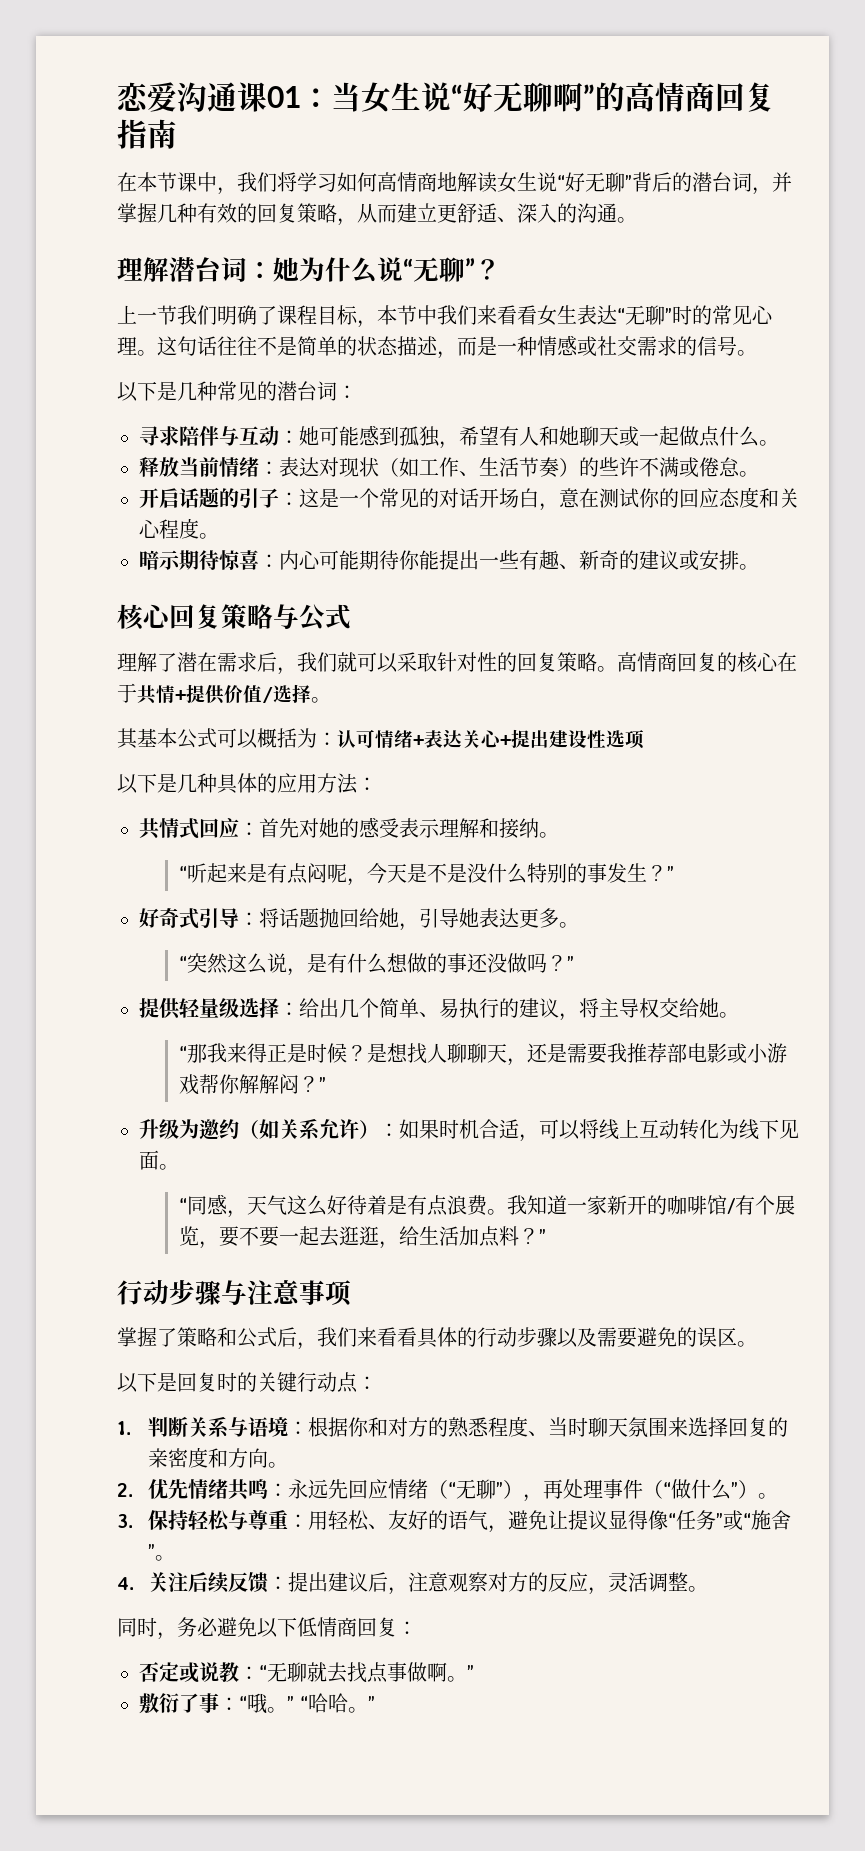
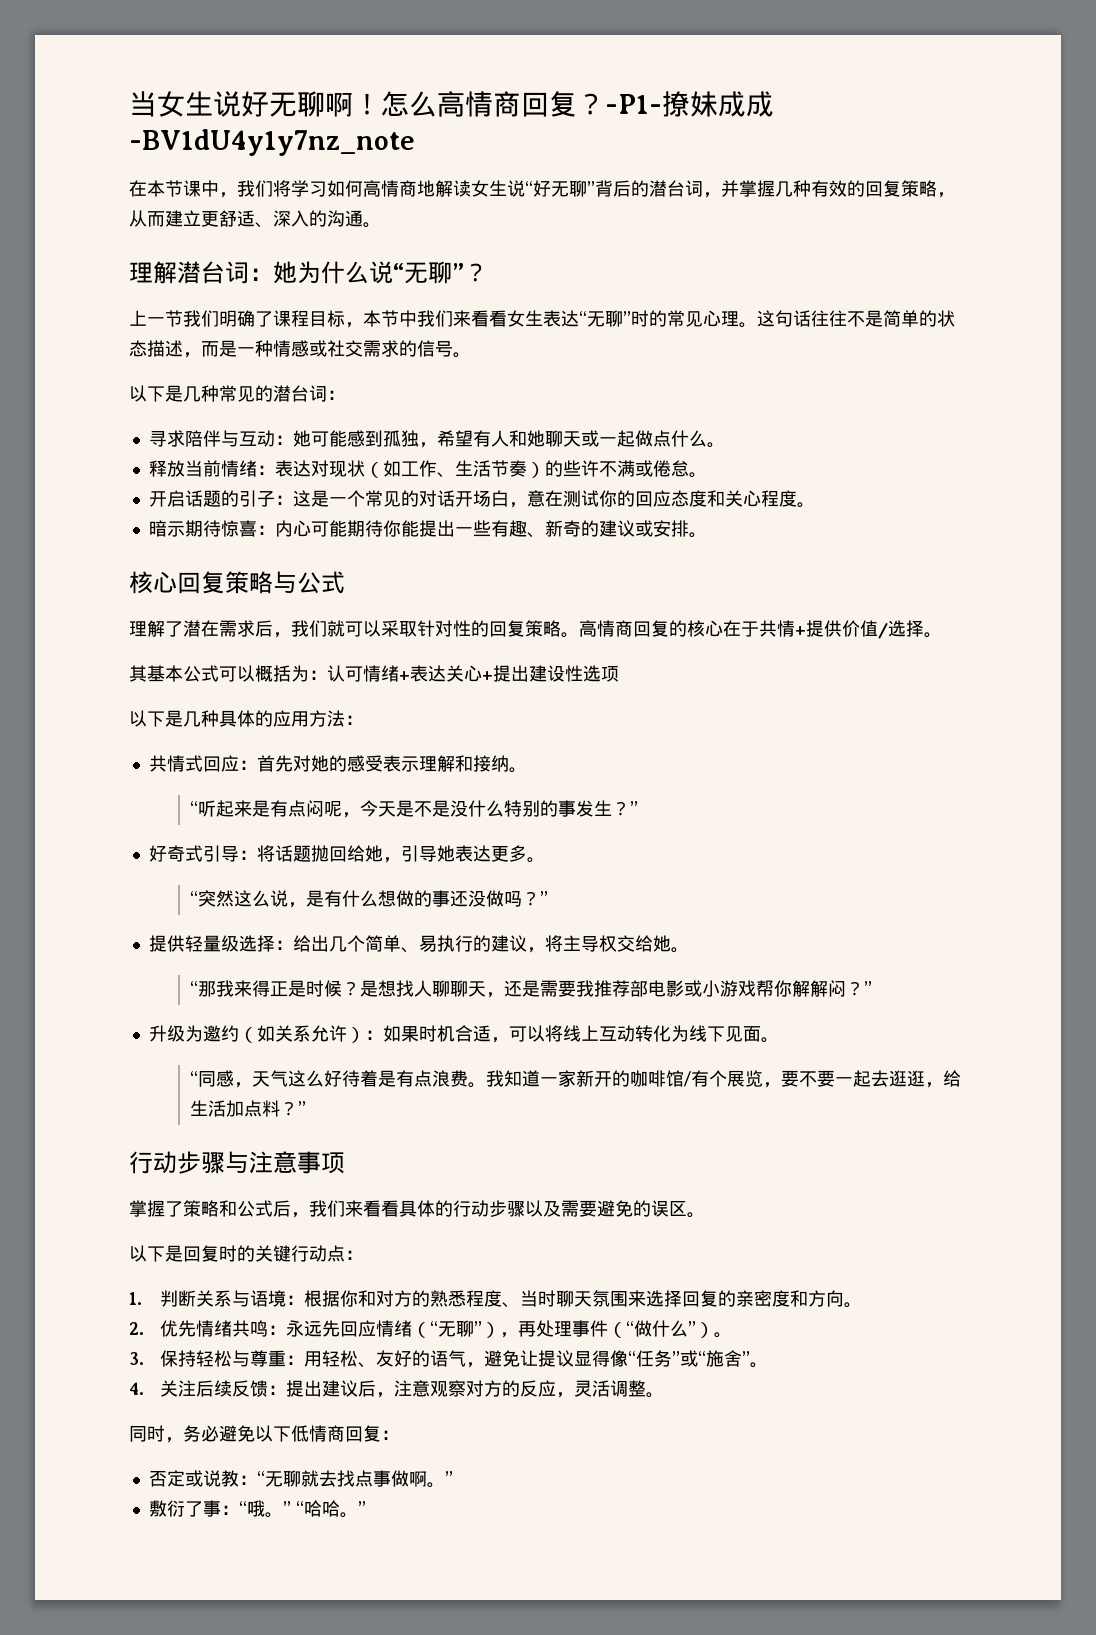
[117,82,331,112] 恋爱沟通课01： -> (129, 104) none
[451,84,463,108] “ -> (241, 104) none
[583,82,775,112] [117,119,177,149] ”的高情商回复指南 -> [353,91,774,117] [129,129,415,156] ！怎么高情商回复？-P1-撩妹成成-BV1dU4y1y7nz_note

